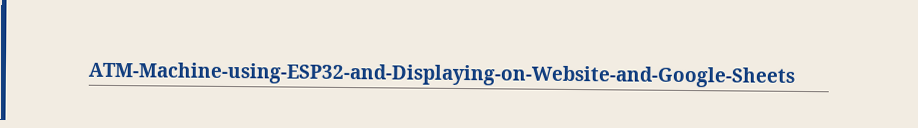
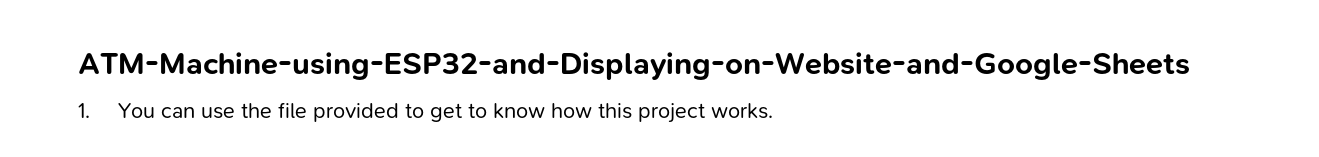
(795, 74) none -> [78,102,773,123] // 1. You can use the file provided to get to know how this project works.

